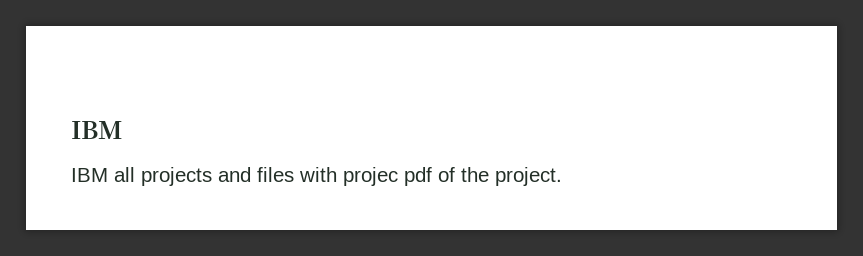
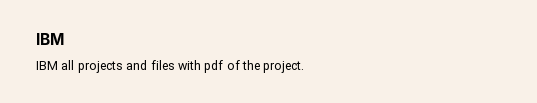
[343,167,398,186] projec -> (201, 65) none

